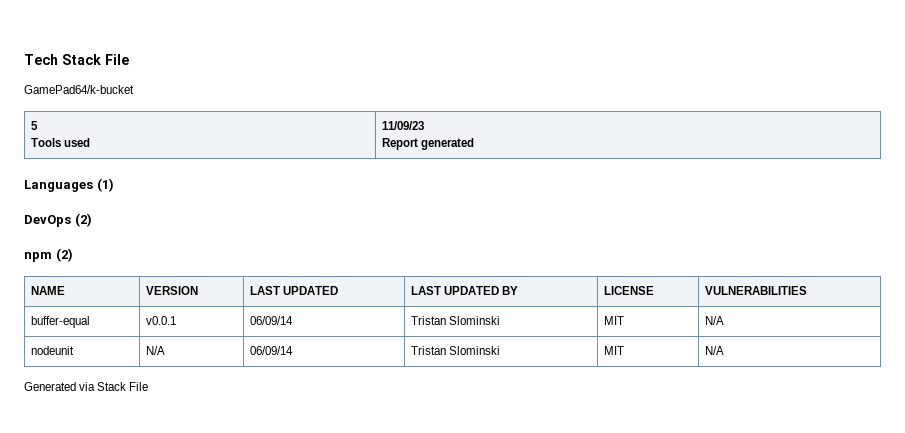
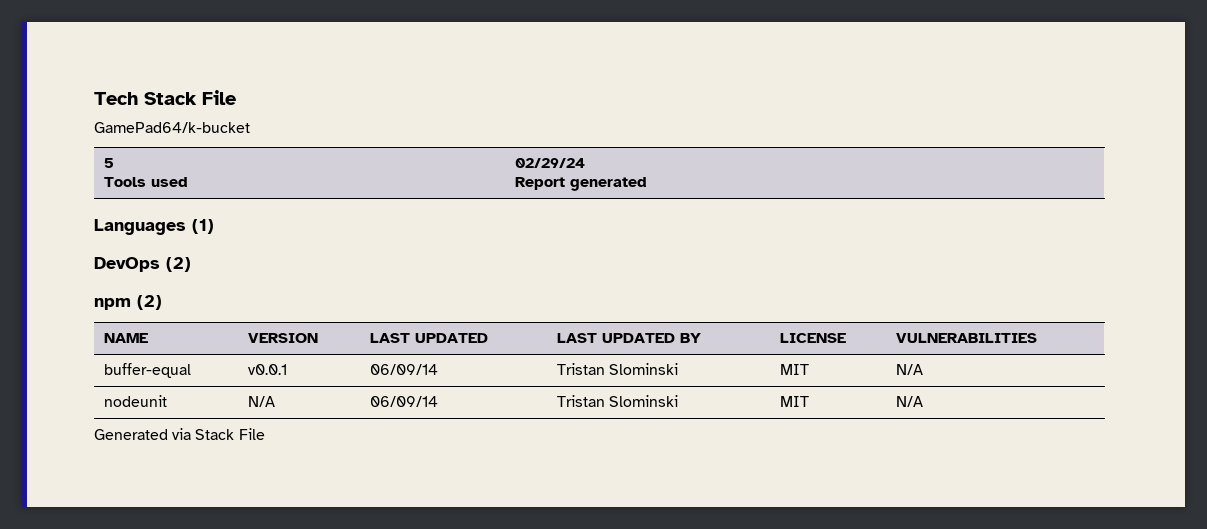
[382,121,425,130] 11/09/23 -> [514,158,585,168] 02/29/24

